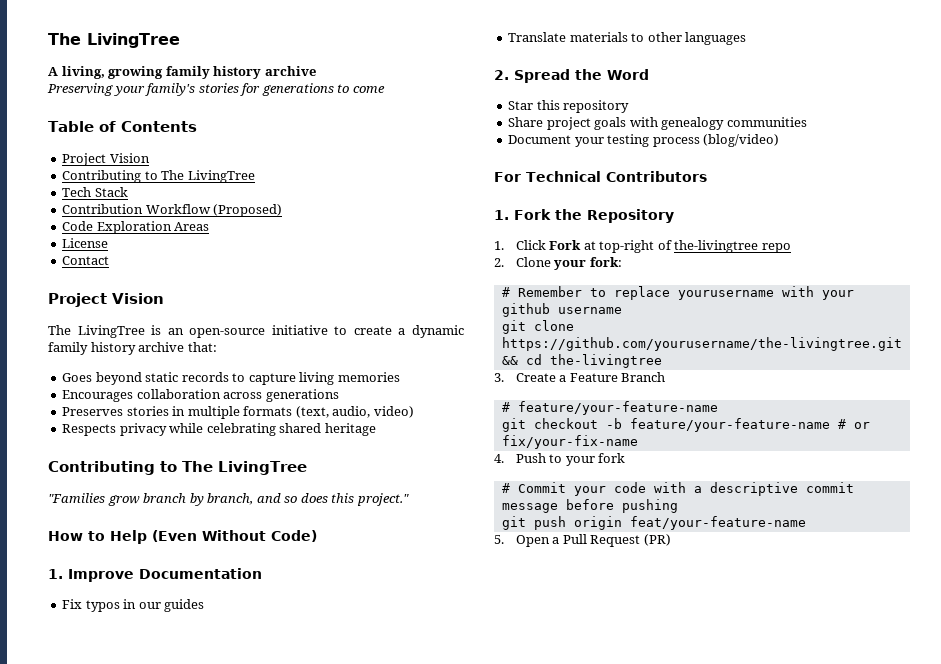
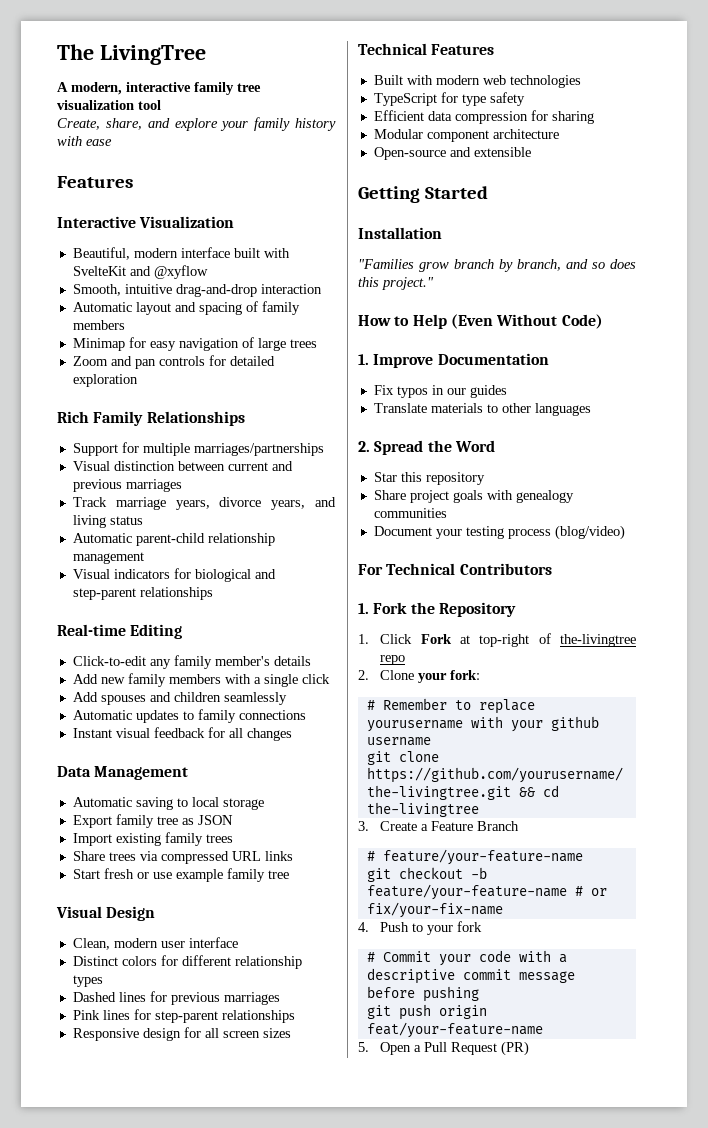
[61,66,316,79] [47,83,385,96] [48,121,197,132] [62,153,150,166] [62,170,255,183] [62,187,128,197] [62,204,283,217] [62,221,210,234] [62,238,109,248] [62,256,110,265] [48,293,164,307] [48,325,464,338] [48,342,217,355] [62,372,400,385] [62,389,339,402] [62,406,414,419] [62,423,376,436] [48,461,307,475] living, growing family history archive // Preserving your family's stories for generations to come // Table of Contents // Project Vision // Contributing to The LivingTree // Tech Stack // Contribution Workflow (Proposed) // Code Exploration Areas // License // Contact // Project Vision // The LivingTree is an open-source initiative to create a dynamic family history archive that: // Goes beyond static records to capture living memories // Encourages collaboration across generations // Preserves stories in multiple formats (text, audio, video) // Respects privacy while celebrating shared heritage // Contributing to The LivingTree -> [71,82,261,95] [57,100,161,110] [57,117,336,131] [57,136,112,146] [57,176,133,188] [57,216,235,228] [72,247,290,260] [72,265,208,279] [72,284,322,297] [72,301,300,315] [72,320,125,330] [72,337,317,351] [72,355,275,369] [72,374,138,387] [57,411,245,426] [72,442,324,456] [72,461,293,471] [72,479,182,492] [72,497,336,510] [72,515,143,528] [72,533,275,546] [72,552,144,564] [72,568,276,582] [72,587,213,600] [57,624,183,639] [72,655,311,669] [72,673,330,687] [72,692,287,705] [72,709,306,723] [72,727,292,741] [57,766,189,780] [72,797,264,810] [72,814,233,828] [72,832,233,846] [72,851,293,864] [72,868,289,882] [56,906,156,921] [72,937,238,950] [72,955,302,969] [72,975,103,987] [72,991,280,1005] [72,1009,295,1023] [72,1027,291,1041] [358,43,495,55] [373,75,581,88] [373,92,525,106] [373,110,594,124] [373,129,559,142] [373,147,531,160] [358,186,488,203] [358,227,442,239] modern, interactive family tree visualization tool // Create, share, and explore your family history with ease // Features // Interactive Visualization // Beautiful, modern interface built with SvelteKit and @xyflow // Smooth, intuitive drag-and-drop interaction // Automatic layout and spacing of family members // Minimap for easy navigation of large trees // Zoom and pan controls for detailed exploration // Rich Family Relationships // Support for multiple marriages/partnerships // Visual distinction between current and previous marriages // Track marriage years, divorce years, and living status // Automatic parent-child relationship management // Visual indicators for biological and step-parent relationships // Real-time Editing // Click-to-edit any family member's details // Add new family members with a single click // Add spouses and children seamlessly // Automatic updates to family connections // Instant visual feedback for all changes // Data Management // Automatic saving to local storage // Export family tree as JSON // Import existing family trees // Share trees via compressed URL links // Start fresh or use example family tree // Visual Design // Clean, modern user interface // Distinct colors for different relationship types // Dashed lines for previous marriages // Pink lines for step-parent relationships // Responsive design for all screen sizes // Technical Features // Built with modern web technologies // TypeScript for type safety // Efficient data compression for sharing // Modular component architecture // Open-source and extensible // Getting Started // Installation

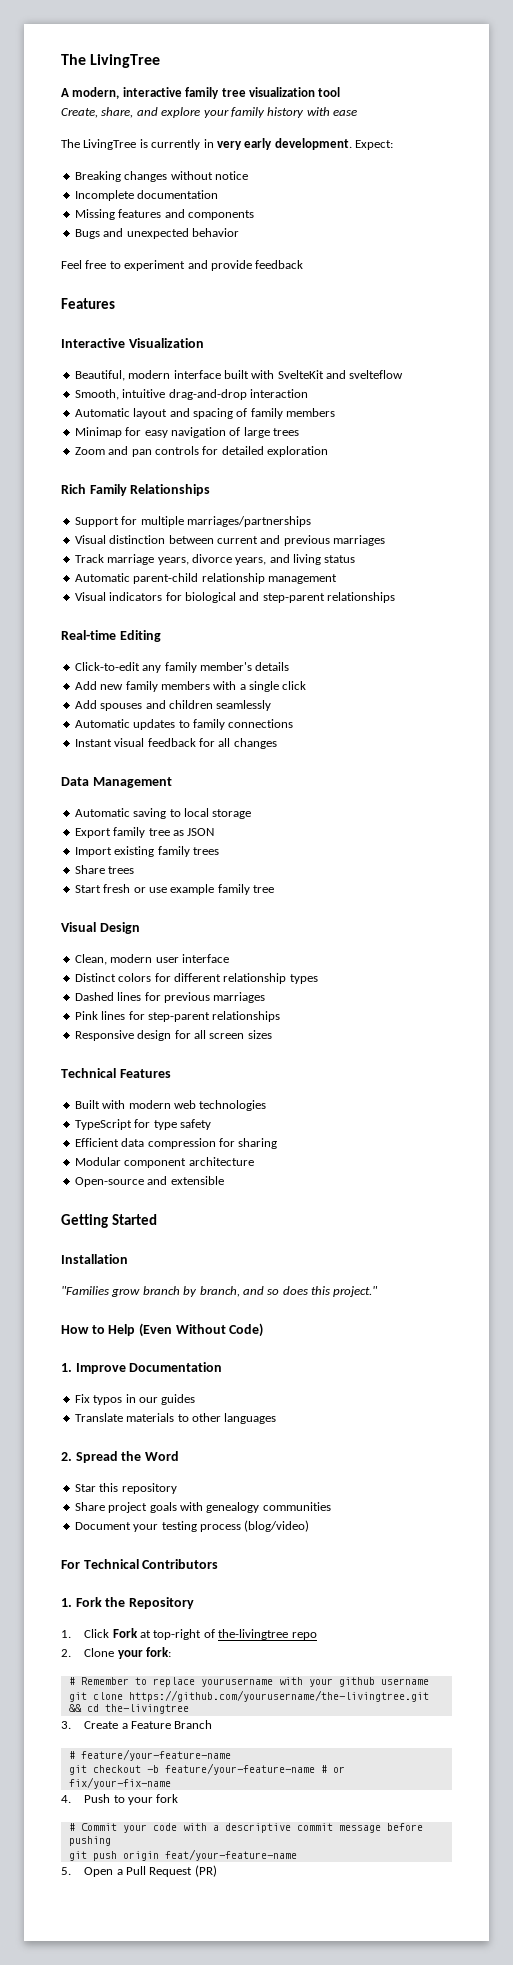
(112, 142) none -> [61,138,393,150] [74,171,248,182] [74,190,219,201] [74,209,254,220] [74,228,239,239] [61,260,304,271] // The LivingTree is currently in very early development. Expect: // Breaking changes without notice // Incomplete documentation // Missing features and components // Bugs and unexpected behavior // Feel free to experiment and provide feedback
[153,265,208,279] @xyflow -> [349,370,404,379] svelteflow
[139,851,293,864] via compressed URL links -> (135, 870) none

